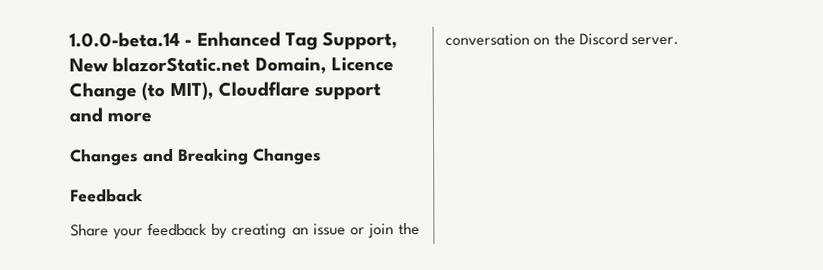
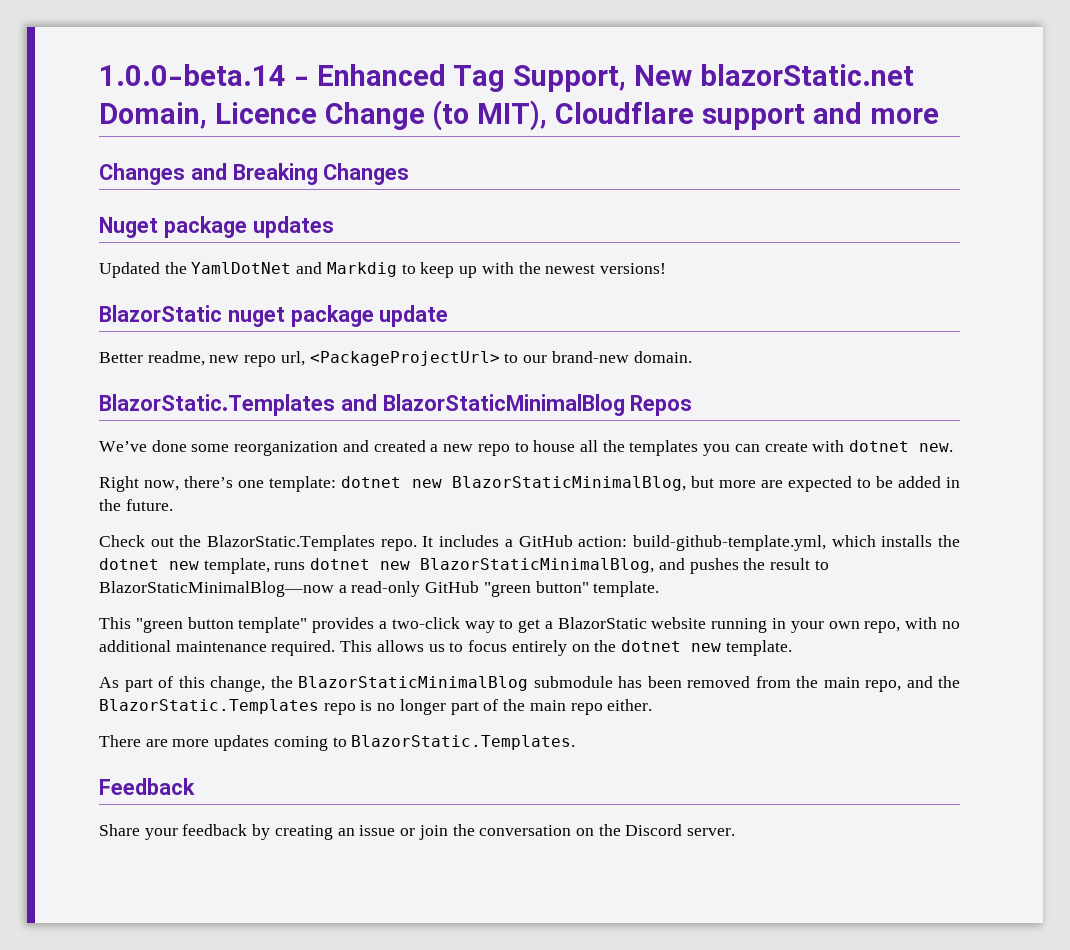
(322, 156) none -> [99,216,334,238] [99,262,666,278] [99,305,449,327] [99,351,692,367] [99,394,693,416] [99,440,954,456] [99,476,960,492] [99,499,173,511] [99,535,961,551] [99,558,829,574] [99,581,660,597] [99,617,960,633] [99,640,792,656] [99,676,960,692] [99,699,653,715] [99,735,576,751] // Nuget package updates // Updated the YamlDotNet and Markdig to keep up with the newest versions! // BlazorStatic nuget package update // Better readme, new repo url, <PackageProjectUrl> to our brand-new domain. // BlazorStatic.Templates and BlazorStaticMinimalBlog Repos // We’ve done some reorganization and created a new repo to house all the templates you can create with dotnet new. // Right now, there’s one template: dotnet new BlazorStaticMinimalBlog, but more are expected to be added in the future. // Check out the BlazorStatic.Templates repo. It includes a GitHub action: build-github-template.yml, which installs the dotnet new template, runs dotnet new BlazorStaticMinimalBlog, and pushes the result to BlazorStaticMinimalBlog—now a read-only GitHub "green button" template. // This "green button template" provides a two-click way to get a BlazorStatic website running in your own repo, with no additional maintenance required. This allows us to focus entirely on the dotnet new template. // As part of this change, the BlazorStaticMinimalBlog submodule has been removed from the main repo, and the BlazorStatic.Templates repo is no longer part of the main repo either. // There are more updates coming to BlazorStatic.Templates.

